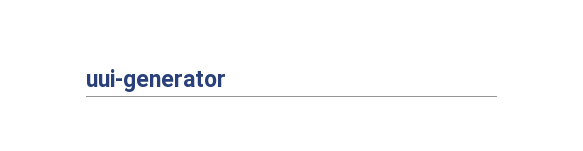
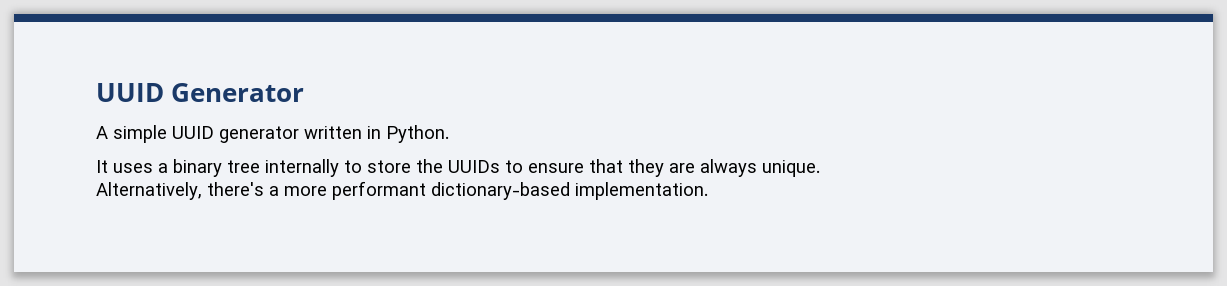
[86,69,226,92] uui-generator -> [96,83,305,102] [96,125,449,143] [96,159,820,177] [96,181,708,200] UUID Generator // A simple UUID generator written in Python. // It uses a binary tree internally to store the UUIDs to ensure that they are always unique. // Alternatively, there's a more performant dictionary-based implementation.

